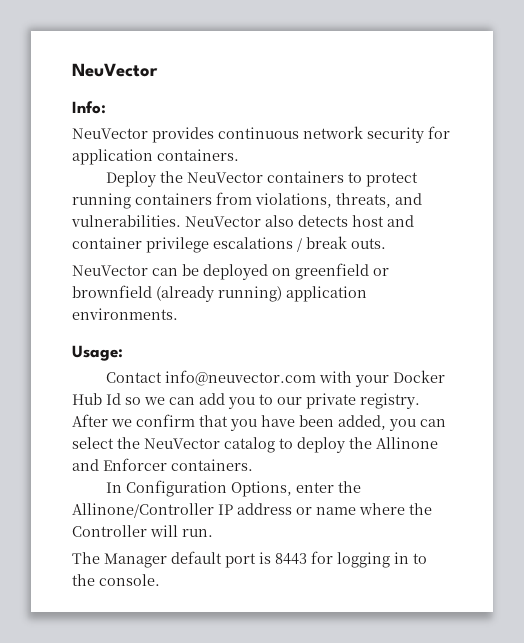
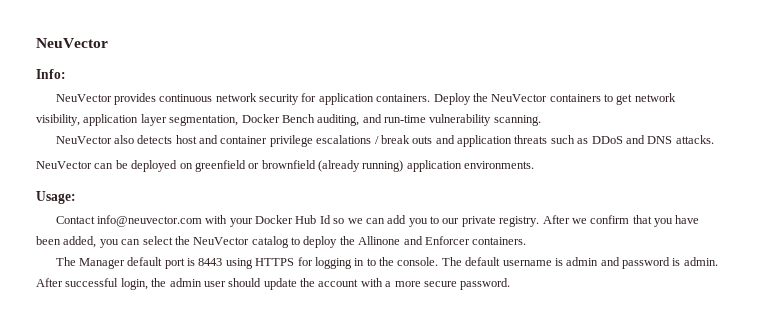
(239, 155) // -> (431, 98) none
[366,172,419,187] [72,192,422,209] [71,215,181,227] protect running containers from violations, threats, and vulnerabilities. -> [616,93,676,105] [36,114,541,126] get network visibility, application layer segmentation, Docker Bench auditing, and run-time vulnerability scanning. //
[351,238,386,249] outs. -> [412,135,714,147] outs and application threats such as DDoS and DNS attacks.
[106,480,362,497] [72,503,432,518] [72,525,213,537] // In Configuration Options, enter the Allinone/Controller IP address or name where the Controller will run. -> (527, 241) none
(307, 559) none -> [225,258,295,269] using HTTPS
(160, 580) none -> [441,257,718,269] [36,278,511,290] The default username is admin and password is admin. After successful login, the admin user should update the account with a more secure password.

